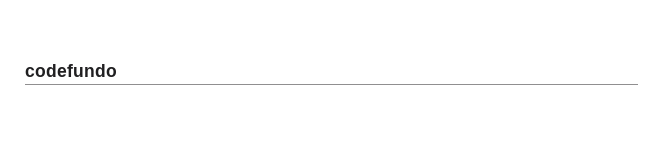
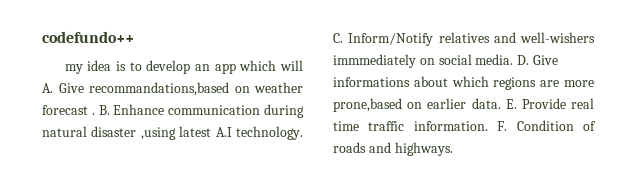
[25,64,117,77] codefundo -> [42,31,134,43] [64,60,303,74] [42,82,303,96] [42,104,305,118] [42,126,303,140] [333,32,595,46] [333,54,558,68] [333,76,594,90] [333,98,594,112] [333,120,596,131] [333,142,453,156] codefundo++ // my idea is to develop an app which will A. Give recommandations,based on weather forecast . B. Enhance communication during natural disaster ,using latest A.I technology. C. Inform/Notify relatives and well-wishers immmediately on social media. D. Give informations about which regions are more prone,based on earlier data. E. Provide real time traffic information. F. Condition of roads and highways.

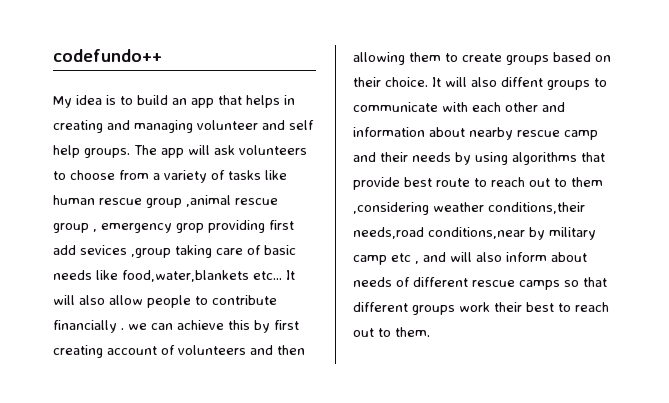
[64,64,83,74] my -> [53,96,72,108] My
[146,60,191,74] develop -> [137,95,168,105] build
[239,60,303,71] [42,82,303,96] [42,104,305,118] [42,126,303,140] [333,32,595,46] [333,54,558,68] [333,76,594,90] [333,98,594,112] [333,120,596,131] [333,142,453,156] which will A. Give recommandations,based on weather forecast . B. Enhance communication during natural disaster ,using latest A.I technology. C. Inform/Notify relatives and well-wishers immmediately on social media. D. Give informations about which regions are more prone,based on earlier data. E. Provide real time traffic information. F. Condition of roads and highways. -> [218,95,295,108] [53,120,314,133] [53,145,307,158] [53,170,287,183] [53,195,278,208] [53,220,294,233] [53,245,296,258] [53,270,295,282] [53,295,277,308] [53,320,299,333] [53,345,305,358] [353,52,611,65] [353,77,607,90] [353,102,565,112] [353,127,598,140] [353,152,605,165] [353,177,603,190] [353,202,585,215] [353,227,596,240] [353,252,587,265] [353,277,607,290] [353,302,609,315] [353,327,430,337] that helps in creating and managing volunteer and self help groups. The app will ask volunteers to choose from a variety of tasks like human rescue group ,animal rescue group , emergency grop providing first add sevices ,group taking care of basic needs like food,water,blankets etc... It will also allow people to contribute financially . we can achieve this by first creating account of volunteers and then allowing them to create groups based on their choice. It will also diffent groups to communicate with each other and information about nearby rescue camp and their needs by using algorithms that provide best route to reach out to them ,considering weather conditions,their needs,road conditions,near by military camp etc , and will also inform about needs of different rescue camps so that different groups work their best to reach out to them.

